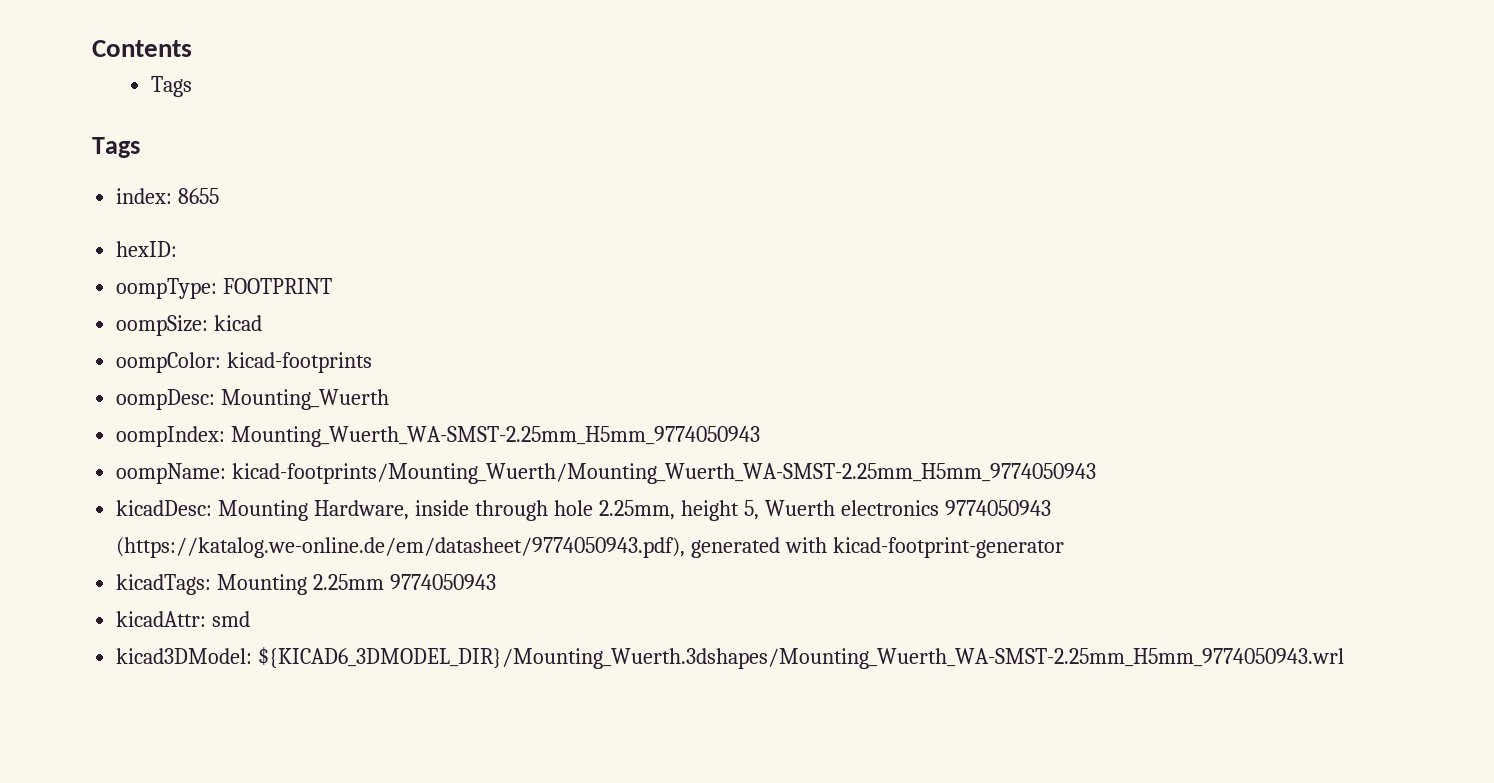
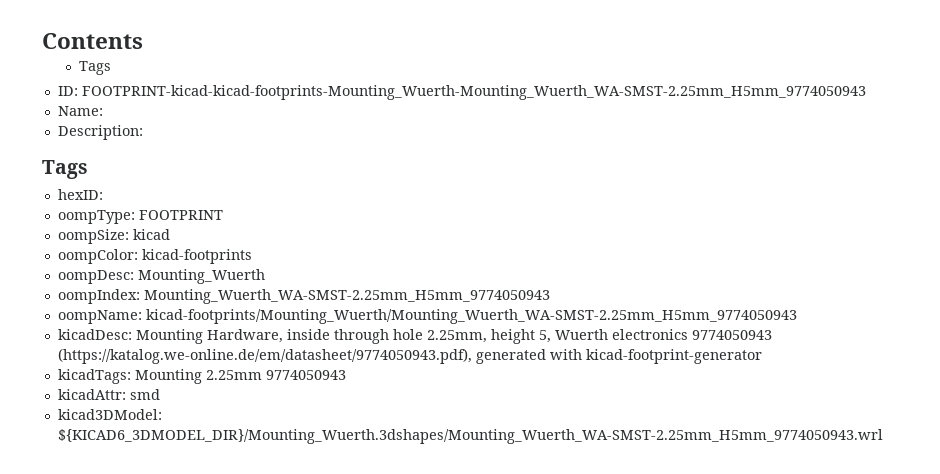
[92,137,140,158] [116,188,220,204] // Tags // index: 8655 -> [57,85,866,100] [57,106,103,116] [57,125,143,140] [42,160,88,179] // ID: FOOTPRINT-kicad-kicad-footprints-Mounting_Wuerth-Mounting_Wuerth_WA-SMST-2.25mm_H5mm_9774050943 // Name: // Description: // Tags

